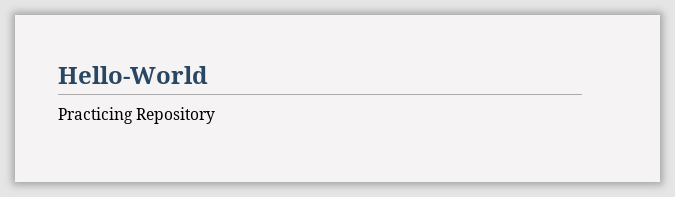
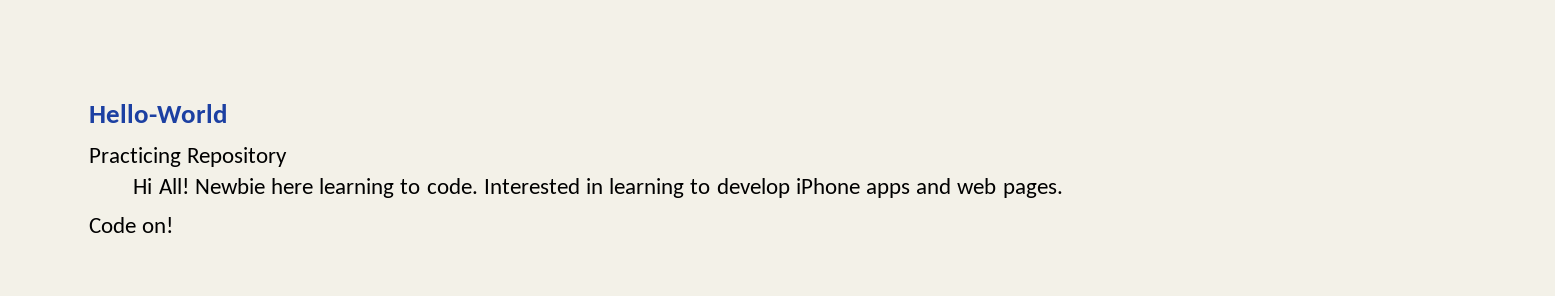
(216, 115) none -> [133,178,1063,198] [89,217,174,233] // Hi All! Newbie here learning to code. Interested in learning to develop iPhone apps and web pages. // Code on!

